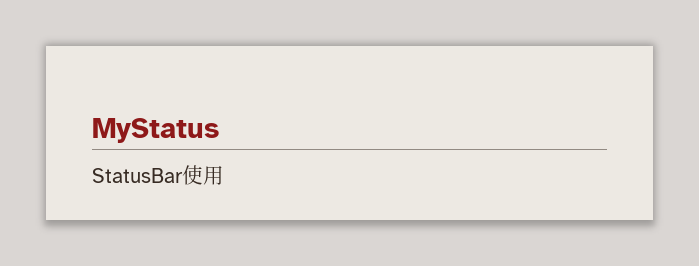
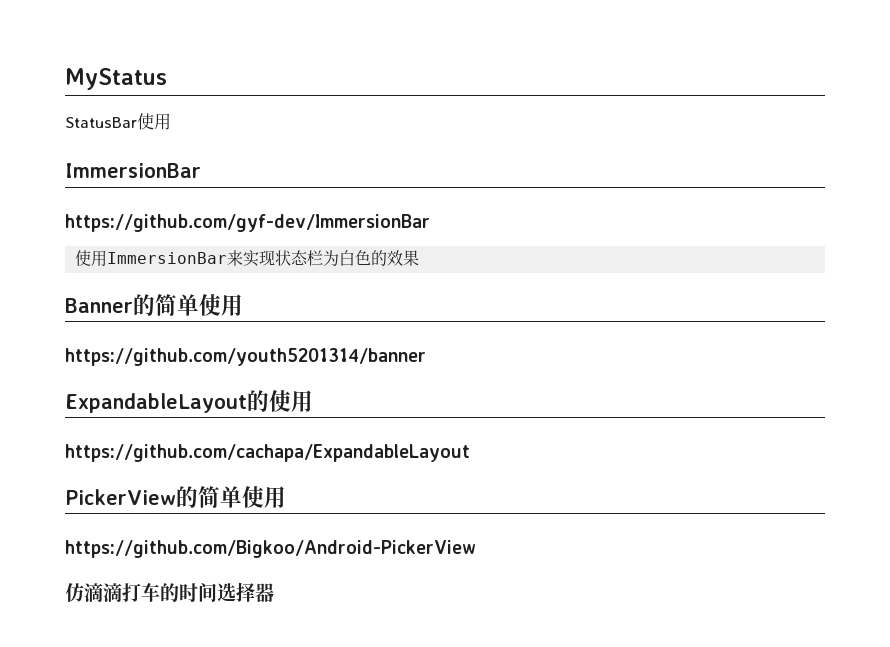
(224, 175) none -> [65,163,201,178] [65,214,430,232] [75,250,420,267] [65,294,243,316] [65,348,426,366] [65,390,313,413] [65,444,470,462] [65,486,286,508] [65,540,476,558] [65,582,274,602] // ImmersionBar // https://github.com/gyf-dev/ImmersionBar // 使用ImmersionBar来实现状态栏为白色的效果 // Banner的简单使用 // https://github.com/youth5201314/banner // ExpandableLayout的使用 // https://github.com/cachapa/ExpandableLayout // PickerView的简单使用 // https://github.com/Bigkoo/Android-PickerView // 仿滴滴打车的时间选择器

